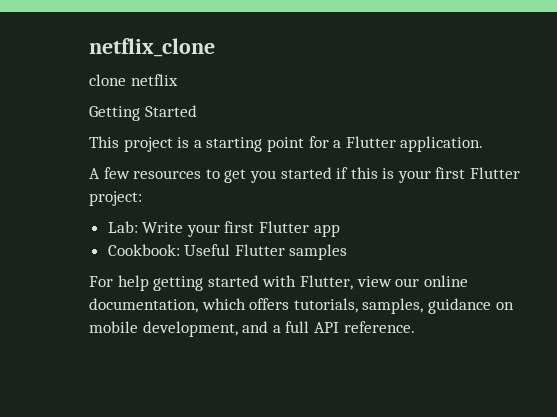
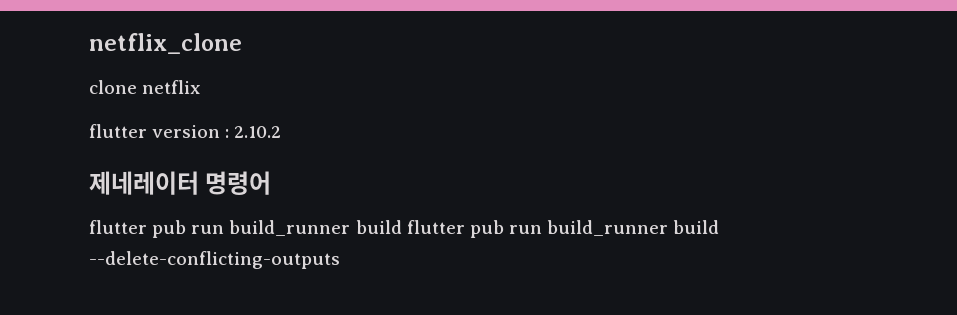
[89,105,197,121] [89,136,484,152] [89,167,521,183] [89,191,142,206] [107,221,340,237] [107,244,348,260] [89,275,468,291] [89,298,514,314] [89,321,415,337] Getting Started // This project is a starting point for a Flutter application. // A few resources to get you started if this is your first Flutter project: // Lab: Write your first Flutter app // Cookbook: Useful Flutter samples // For help getting started with Flutter, view our online documentation, which offers tutorials, samples, guidance on mobile development, and a full API reference. -> [89,124,282,138] [89,171,272,195] [89,220,720,238] [89,251,340,269] flutter version : 2.10.2 // 제네레이터 명령어 // flutter pub run build_runner build flutter pub run build_runner build --delete-conflicting-outputs

